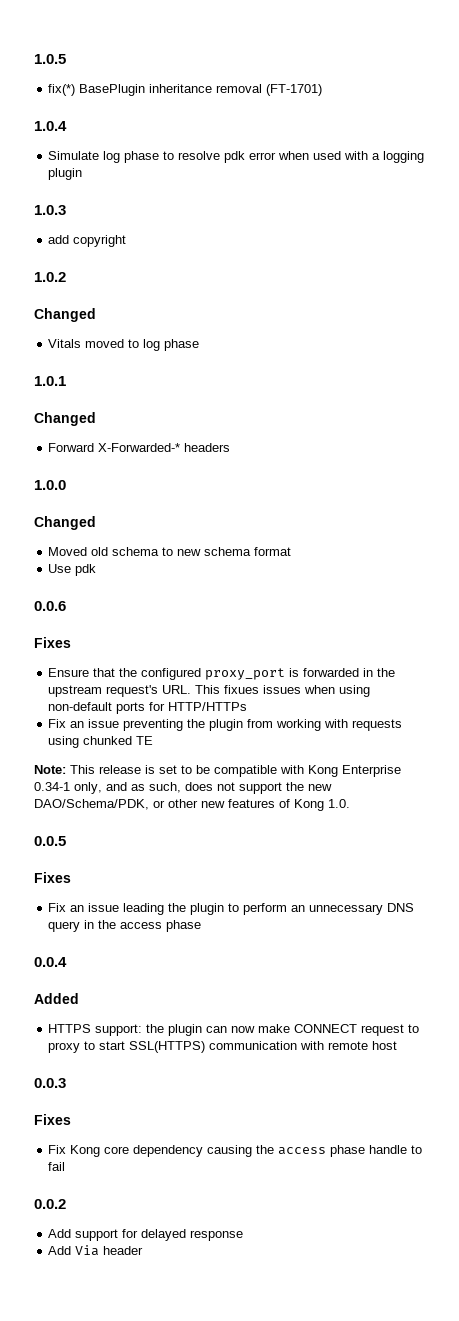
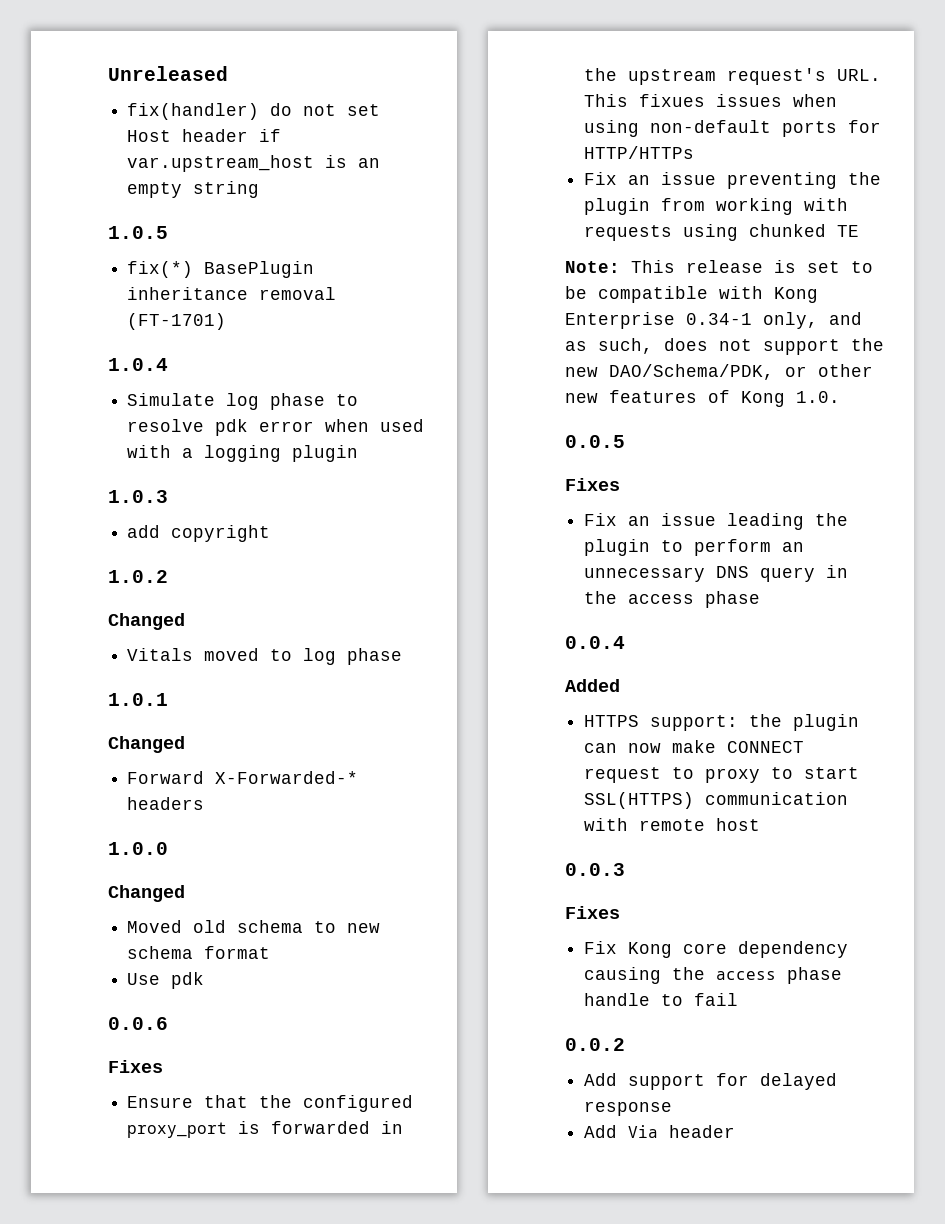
(34, 59) none -> [108,66,228,81] [127,103,381,120] [127,129,282,142] [127,155,381,172] [127,181,260,198] Unreleased // fix(handler) do not set Host header if var.upstream_host is an empty string //

